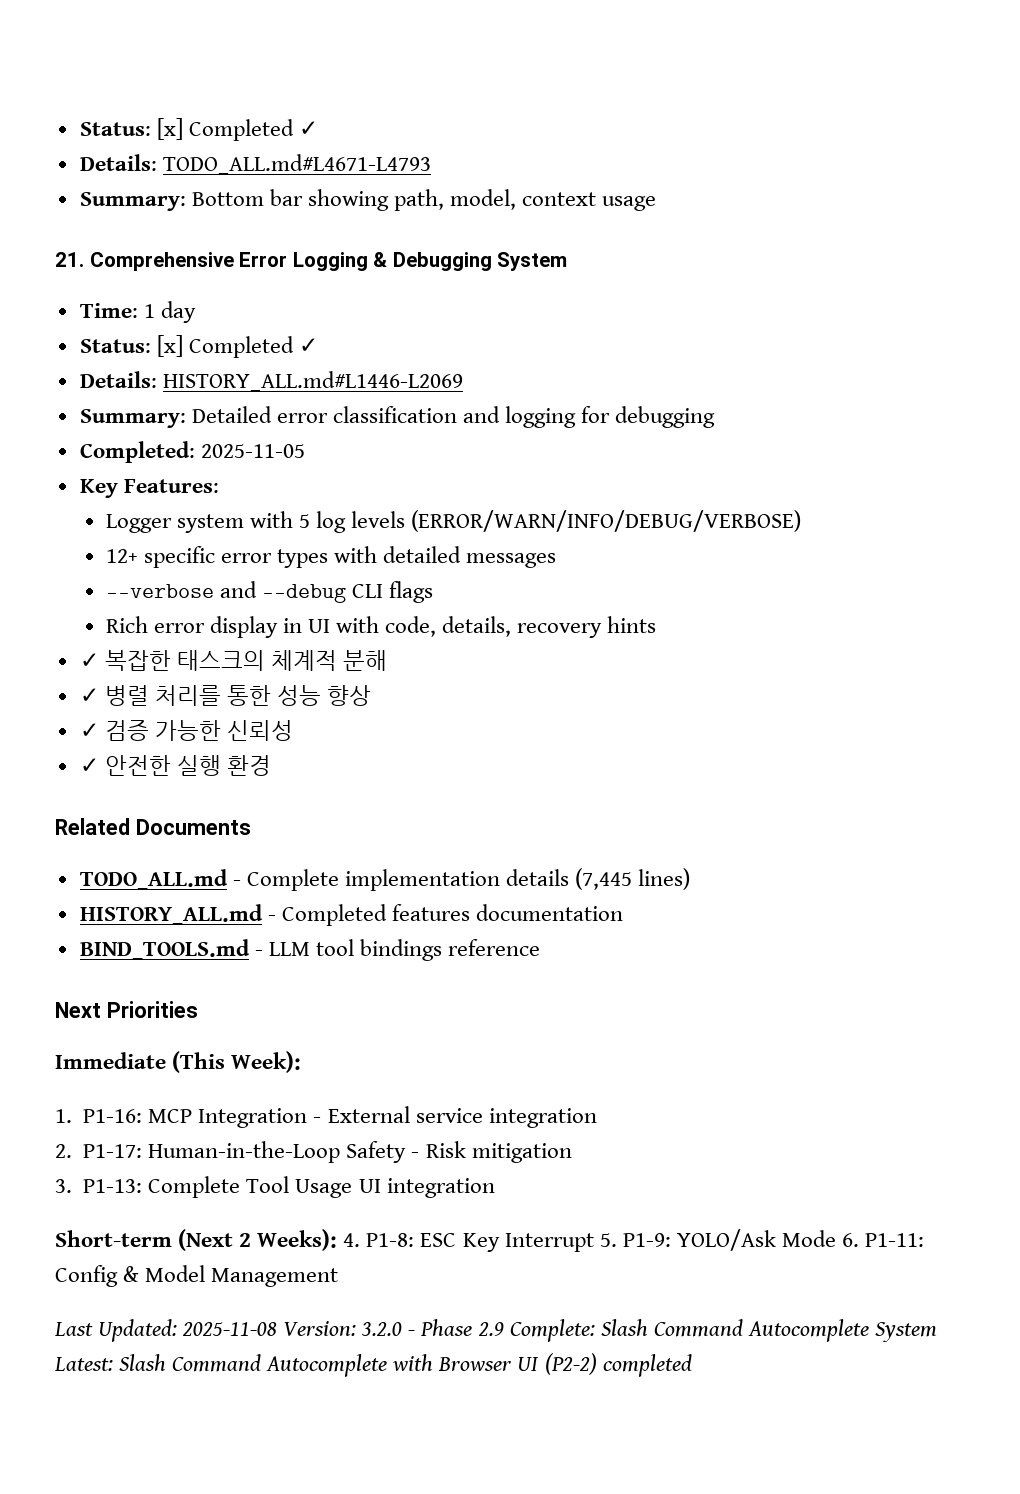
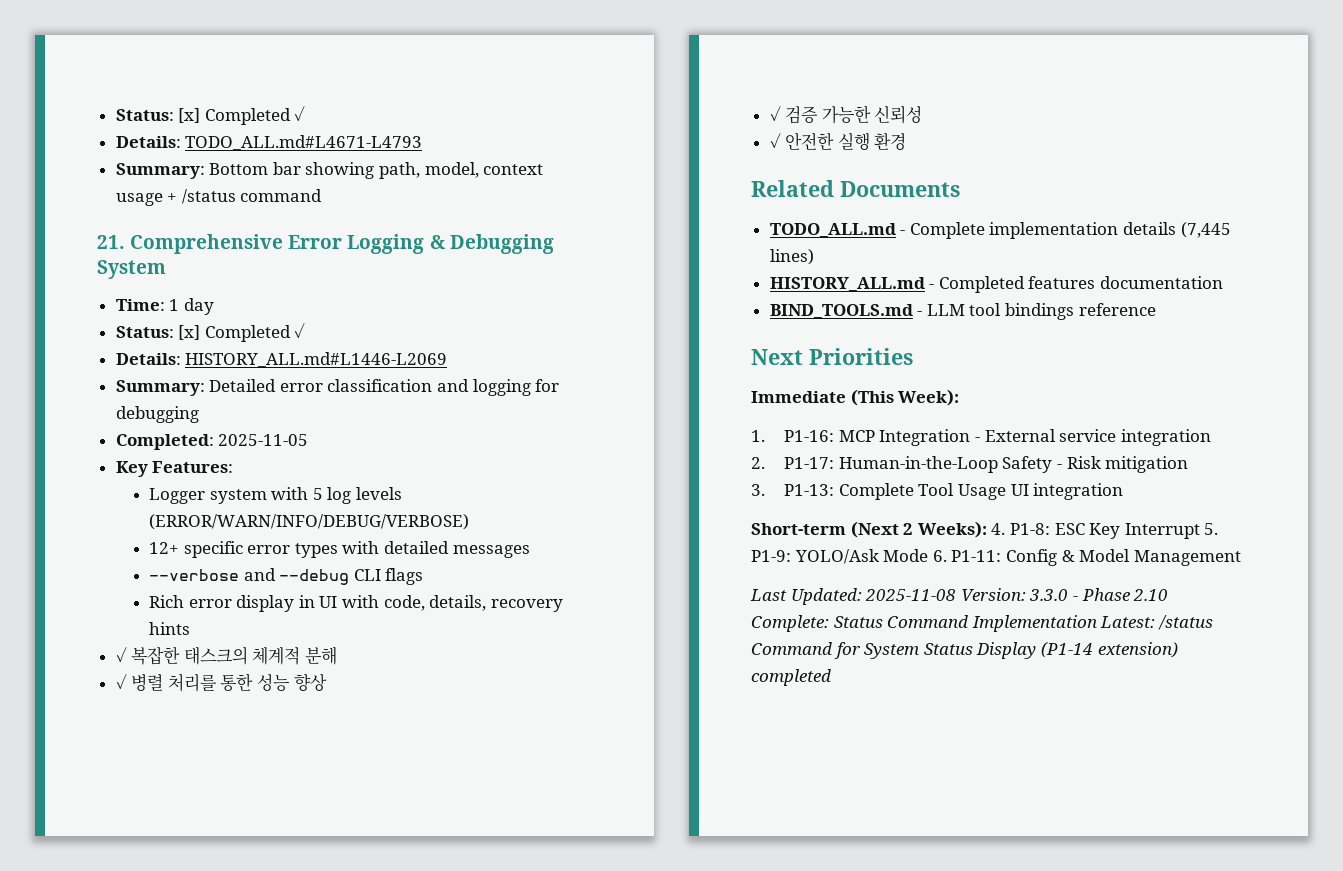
(657, 203) none -> [167,189,323,204] + /status command
[361,1322,403,1336] 3.2.0 -> [1029,589,1069,601] 3.3.0
[477,1319,937,1342] [54,1353,597,1377] 2.9 Complete: Slash Command Autocomplete System Latest: Slash Command Autocomplete with Browser UI (P2-2) -> [1133,589,1169,601] [751,615,1213,632] [751,642,1178,659] 2.10 Complete: Status Command Implementation Latest: /status Command for System Status Display (P1-14 extension)

